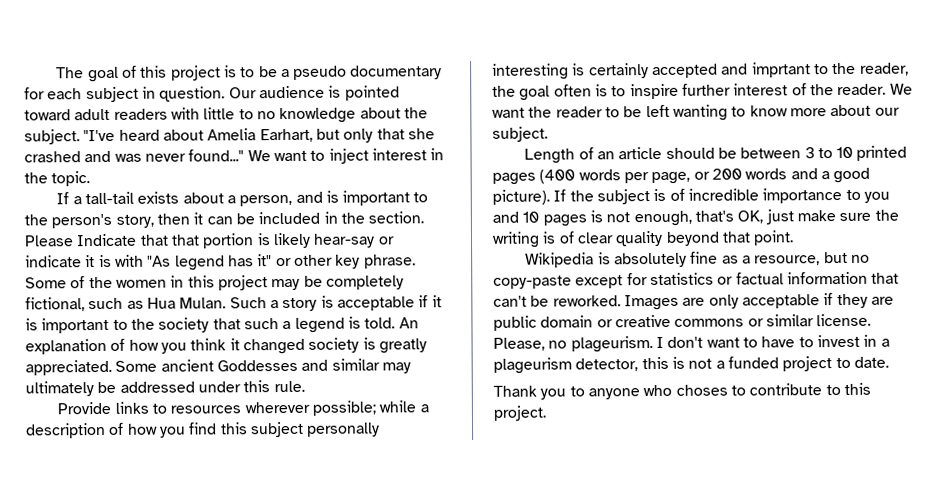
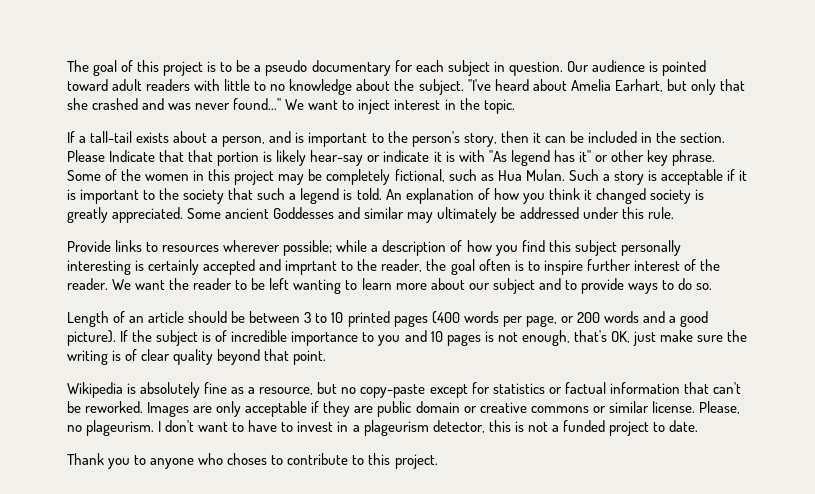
[749,105,788,117] know -> [361,278,392,290] learn
[492,126,548,142] subject. -> [492,278,713,294] subject and to provide ways to do so.

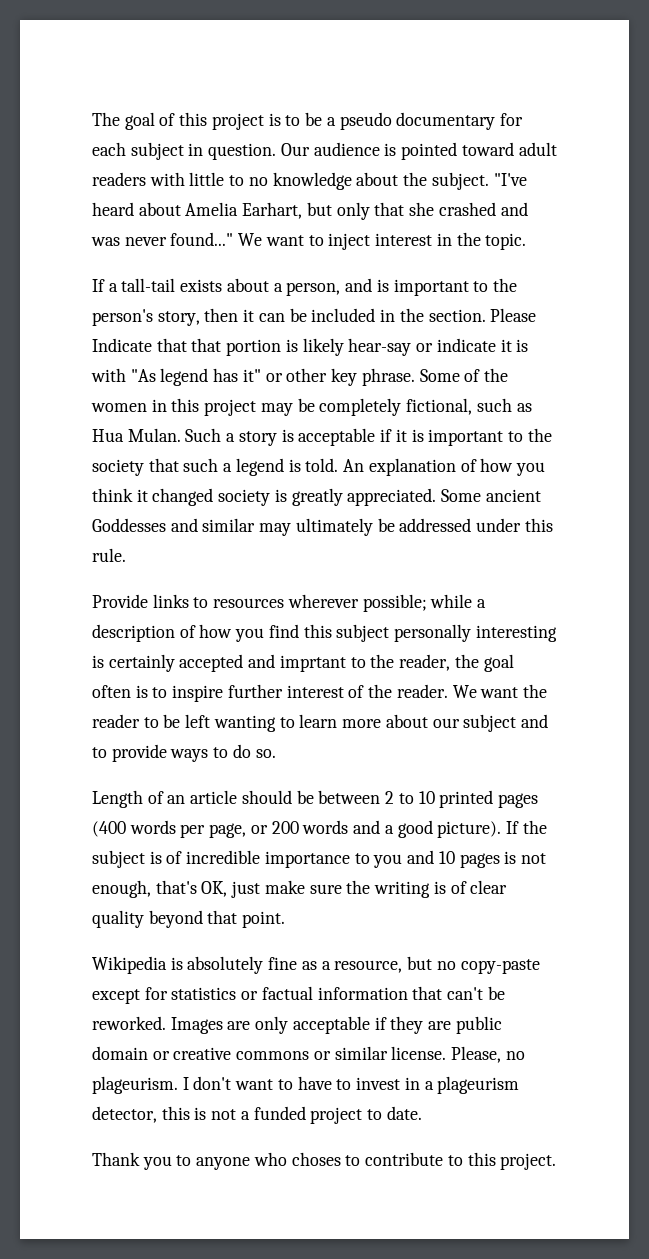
[304,312,312,323] 3 -> [385,791,395,804] 2

